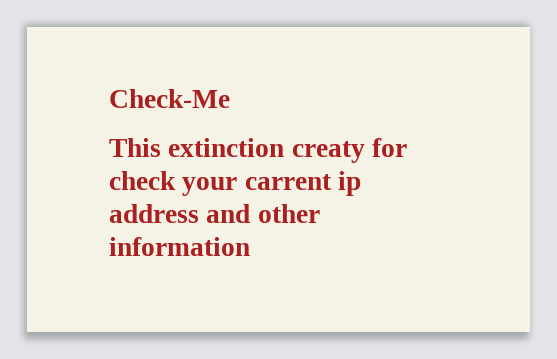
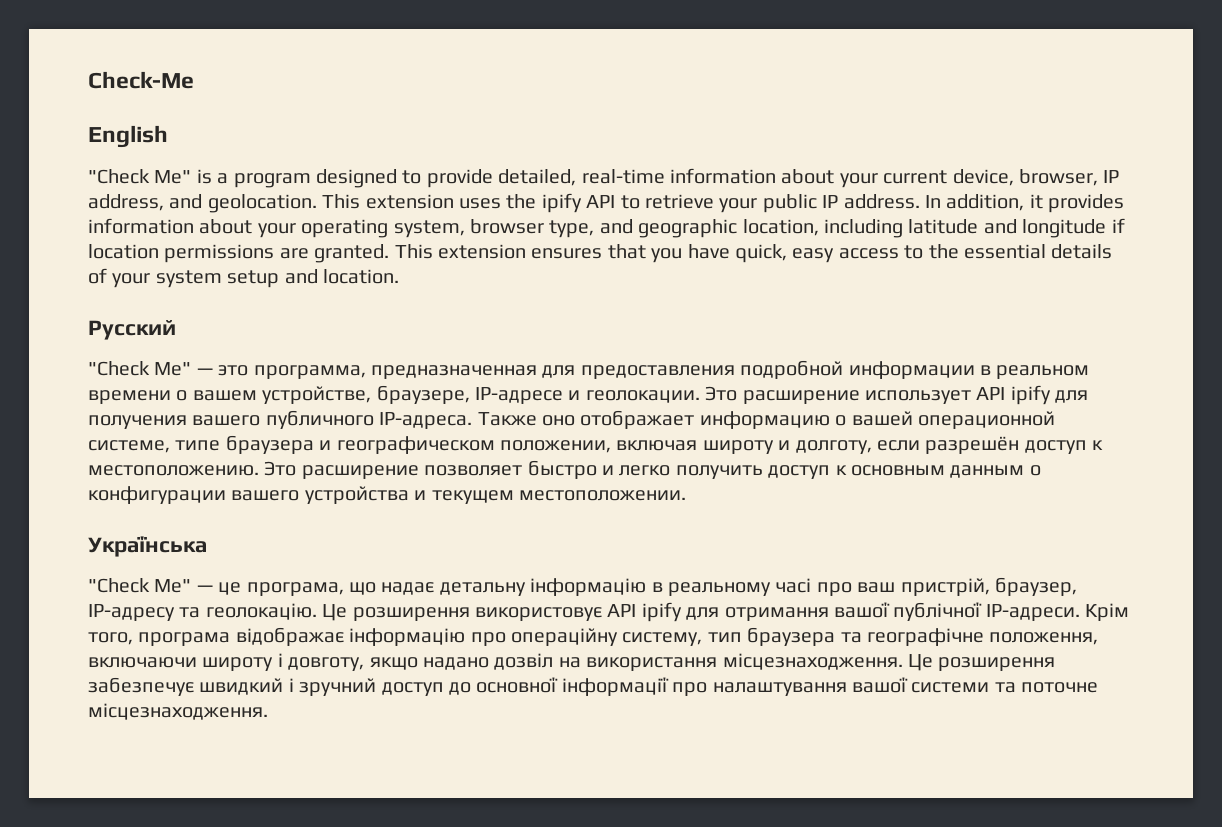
[109,138,408,163] [109,171,362,196] [109,204,320,223] [109,237,250,256] This extinction creaty for check your carrent ip address and other information -> [88,125,168,148] [88,168,1120,188] [88,193,1125,213] [88,218,1125,238] [88,244,1113,263] [88,268,399,288] [88,320,176,340] [88,360,1090,379] [88,385,1089,405] [88,410,1055,429] [88,435,1104,454] [88,460,1041,479] [88,486,686,504] [88,536,207,557] [88,577,1077,596] [88,602,1130,622] [88,627,1099,646] [88,653,1056,671] [88,677,1099,696] [88,703,268,720] English // "Check Me" is a program designed to provide detailed, real-time information about your current device, browser, IP address, and geolocation. This extension uses the ipify API to retrieve your public IP address. In addition, it provides information about your operating system, browser type, and geographic location, including latitude and longitude if location permissions are granted. This extension ensures that you have quick, easy access to the essential details of your system setup and location. // Русский // "Check Me" — это программа, предназначенная для предоставления подробной информации в реальном времени о вашем устройстве, браузере, IP-адресе и геолокации. Это расширение использует API ipify для получения вашего публичного IP-адреса. Также оно отображает информацию о вашей операционной системе, типе браузера и географическом положении, включая широту и долготу, если разрешён доступ к местоположению. Это расширение позволяет быстро и легко получить доступ к основным данным о конфигурации вашего устройства и текущем местоположении. // Українська // "Check Me" — це програма, що надає детальну інформацію в реальному часі про ваш пристрій, браузер, IP-адресу та геолокацію. Це розширення використовує API ipify для отримання вашої публічної IP-адреси. Крім того, програма відображає інформацію про операційну систему, тип браузера та географічне положення, включаючи широту і довготу, якщо надано дозвіл на використання місцезнаходження. Це розширення забезпечує швидкий і зручний доступ до основної інформації про налаштування вашої системи та поточне місцезнаходження.

